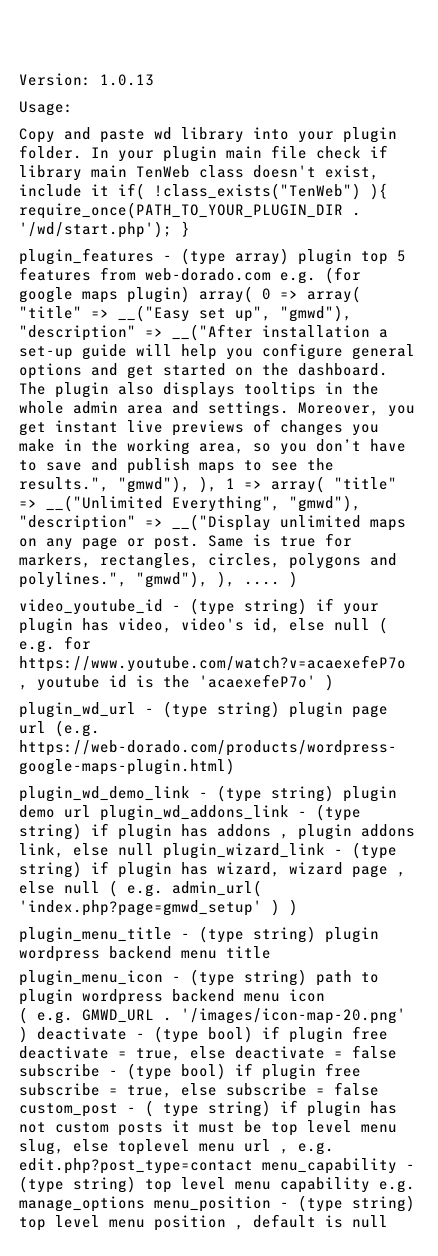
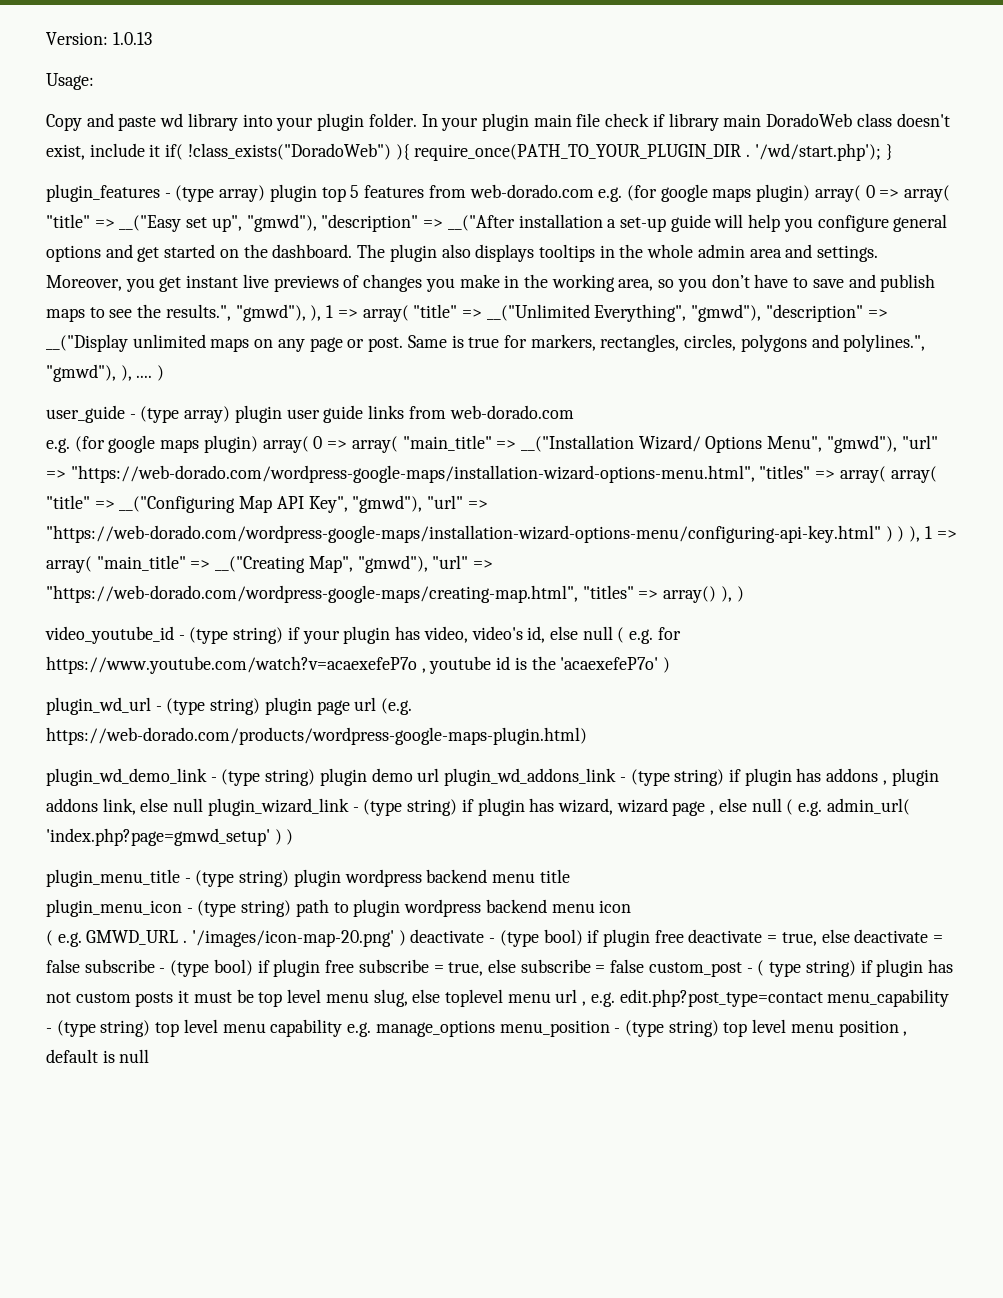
[136,165,190,178] TenWeb -> [766,113,853,127] DoradoWeb
[154,183,361,200] !class_exists("TenWeb") -> [187,143,391,160] !class_exists("DoradoWeb")
(298, 579) none -> [46,405,574,423] [46,435,938,453] [46,465,937,483] [46,495,488,513] [46,525,957,543] [46,555,494,573] [46,585,744,603] // user_guide - (type array) plugin user guide links from web-dorado.com // e.g. (for google maps plugin) array( 0 => array( "main_title" => __("Installation Wizard/ Options Menu", "gmwd"), "url" => "https://web-dorado.com/wordpress-google-maps/installation-wizard-options-menu.html", "titles" => array( array( "title" => __("Configuring Map API Key", "gmwd"), "url" => "https://web-dorado.com/wordpress-google-maps/installation-wizard-options-menu/configuring-api-key.html" ) ) ), 1 => array( "main_title" => __("Creating Map", "gmwd"), "url" => "https://web-dorado.com/wordpress-google-maps/creating-map.html", "titles" => array() ), )

